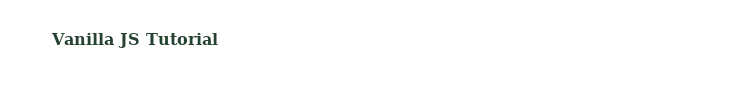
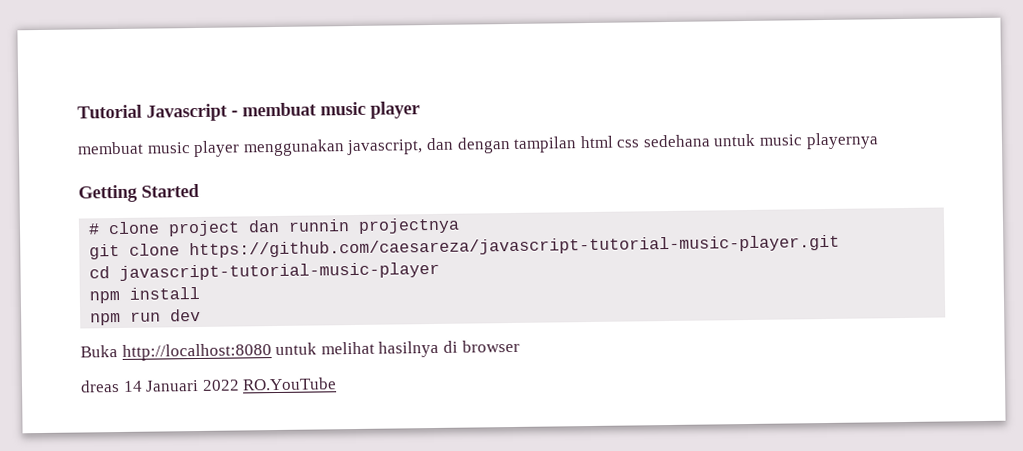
[51,33,218,48] Vanilla JS Tutorial -> [77,101,420,122] [77,132,879,158] [78,183,200,203] [88,217,461,237] [89,234,841,260] [89,261,441,281] [89,286,201,304] [90,308,202,326] [80,339,520,361] [80,377,338,393] Tutorial Javascript - membuat music player // membuat music player menggunakan javascript, dan dengan tampilan html css sedehana untuk music playernya // Getting Started // # clone project dan runnin projectnya // git clone https://github.com/caesareza/javascript-tutorial-music-player.git // cd javascript-tutorial-music-player // npm install // npm run dev // Buka http://localhost:8080 untuk melihat hasilnya di browser // dreas 14 Januari 2022 RO.YouTube

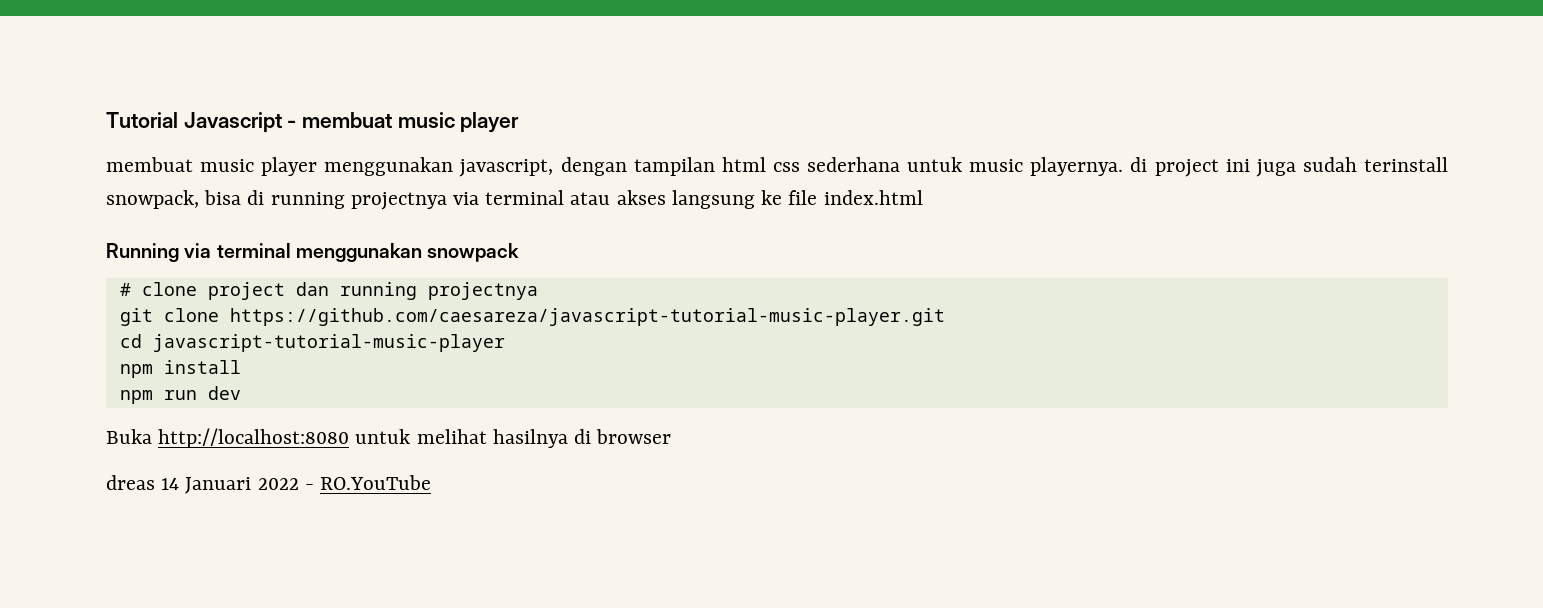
[425,137,454,151] dan -> (554, 168) none
[642,134,711,148] sedehana -> [806,157,900,172] sederhana
[805,132,879,150] [78,183,200,203] playernya // Getting Started -> [1030,157,1448,177] [106,190,923,210] [106,243,520,262] playernya. di project ini juga sudah terinstall snowpack, bisa di running projectnya via terminal atau akses langsung ke file index.html // Running via terminal menggunakan snowpack
[288,219,351,232] runnin -> [339,282,417,300] running
(240, 385) none -> [304,484,314,490] -

